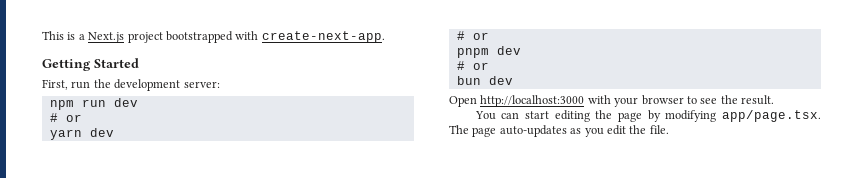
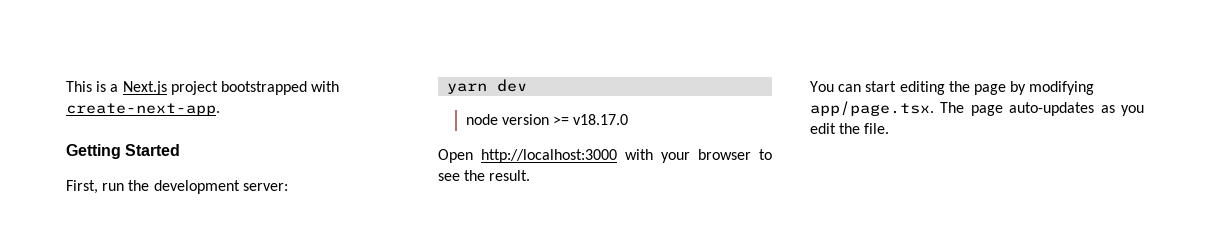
[49,98,138,110] [49,113,82,122] [49,128,114,140] [456,31,489,40] [456,46,521,58] [456,61,489,70] [456,76,513,85] npm run dev // # or // yarn dev // # or // pnpm dev // # or // bun dev -> [447,79,528,94] [465,114,629,125] yarn dev // node version >= v18.17.0

